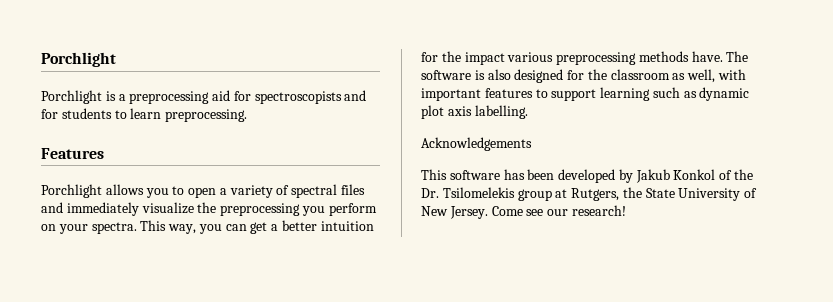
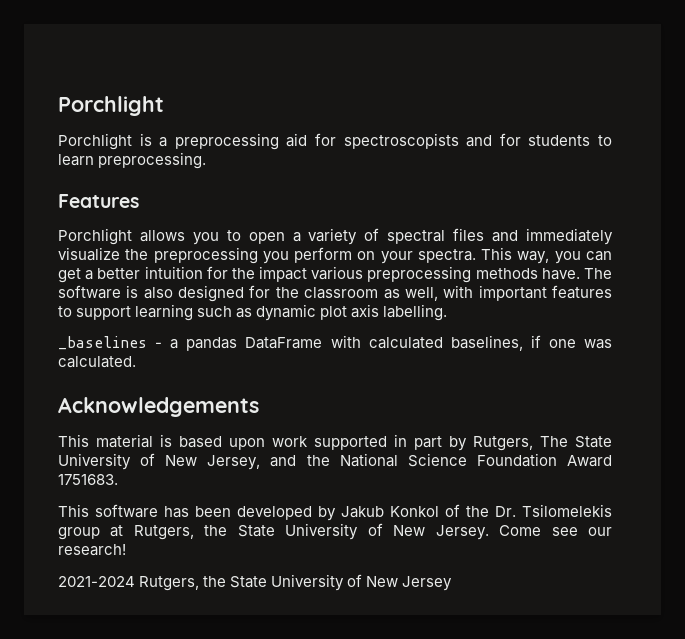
[421,137,532,151] Acknowledgements -> [58,335,613,351] [58,356,136,368] [58,397,259,417] [58,434,612,451] [58,453,612,470] [58,474,118,485] _baselines - a pandas DataFrame with calculated baselines, if one was calculated. // Acknowledgements // This material is based upon work supported in part by Rutgers, The State University of New Jersey, and the National Science Foundation Award 1751683.
(626, 210) none -> [58,574,453,591] // 2021-2024 Rutgers, the State University of New Jersey

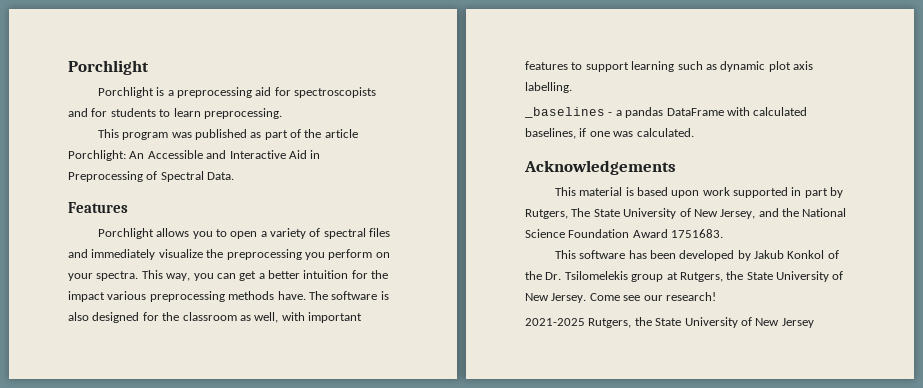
(207, 160) none -> [97,129,358,140] [68,150,321,161] [68,171,235,182] // This program was published as part of the article Porchlight: An Accessible and Interactive Aid in Preprocessing of Spectral Data.
[58,576,135,587] 2021-2024 -> [525,318,585,326] 2021-2025

